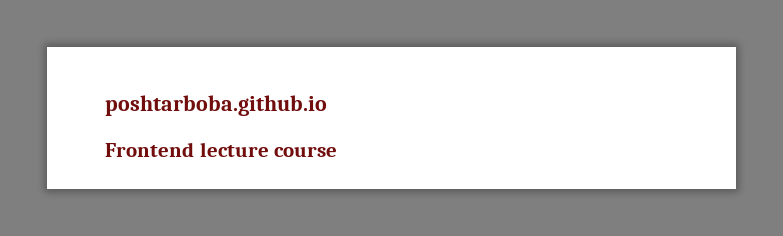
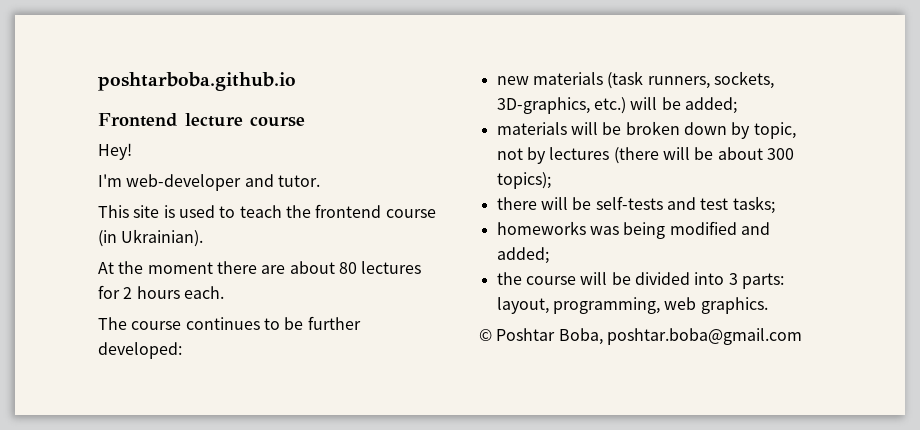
(338, 151) none -> [98,143,132,160] [98,174,320,191] [98,204,436,218] [98,229,204,247] [98,261,422,274] [98,285,224,299] [98,316,361,330] [98,342,182,359] [496,71,774,89] [496,97,737,114] [496,121,796,139] [496,147,794,164] [496,172,551,189] [496,196,775,214] [496,221,770,239] [496,247,549,264] [496,272,784,289] [496,297,768,314] [479,328,802,345] // Hey! // I'm web-developer and tutor. // This site is used to teach the frontend course (in Ukrainian). // At the moment there are about 80 lectures for 2 hours each. // The course continues to be further developed: // new materials (task runners, sockets, 3D-graphics, etc.) will be added; // materials will be broken down by topic, not by lectures (there will be about 300 topics); // there will be self-tests and test tasks; // homeworks was being modified and added; // the course will be divided into 3 parts: layout, programming, web graphics. // © Poshtar Boba, poshtar.boba@gmail.com

